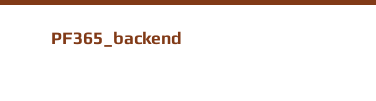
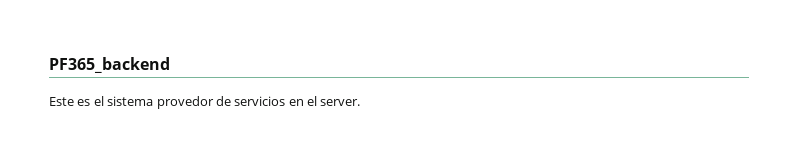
(182, 39) none -> [49,96,361,109] // Este es el sistema provedor de servicios en el server.

